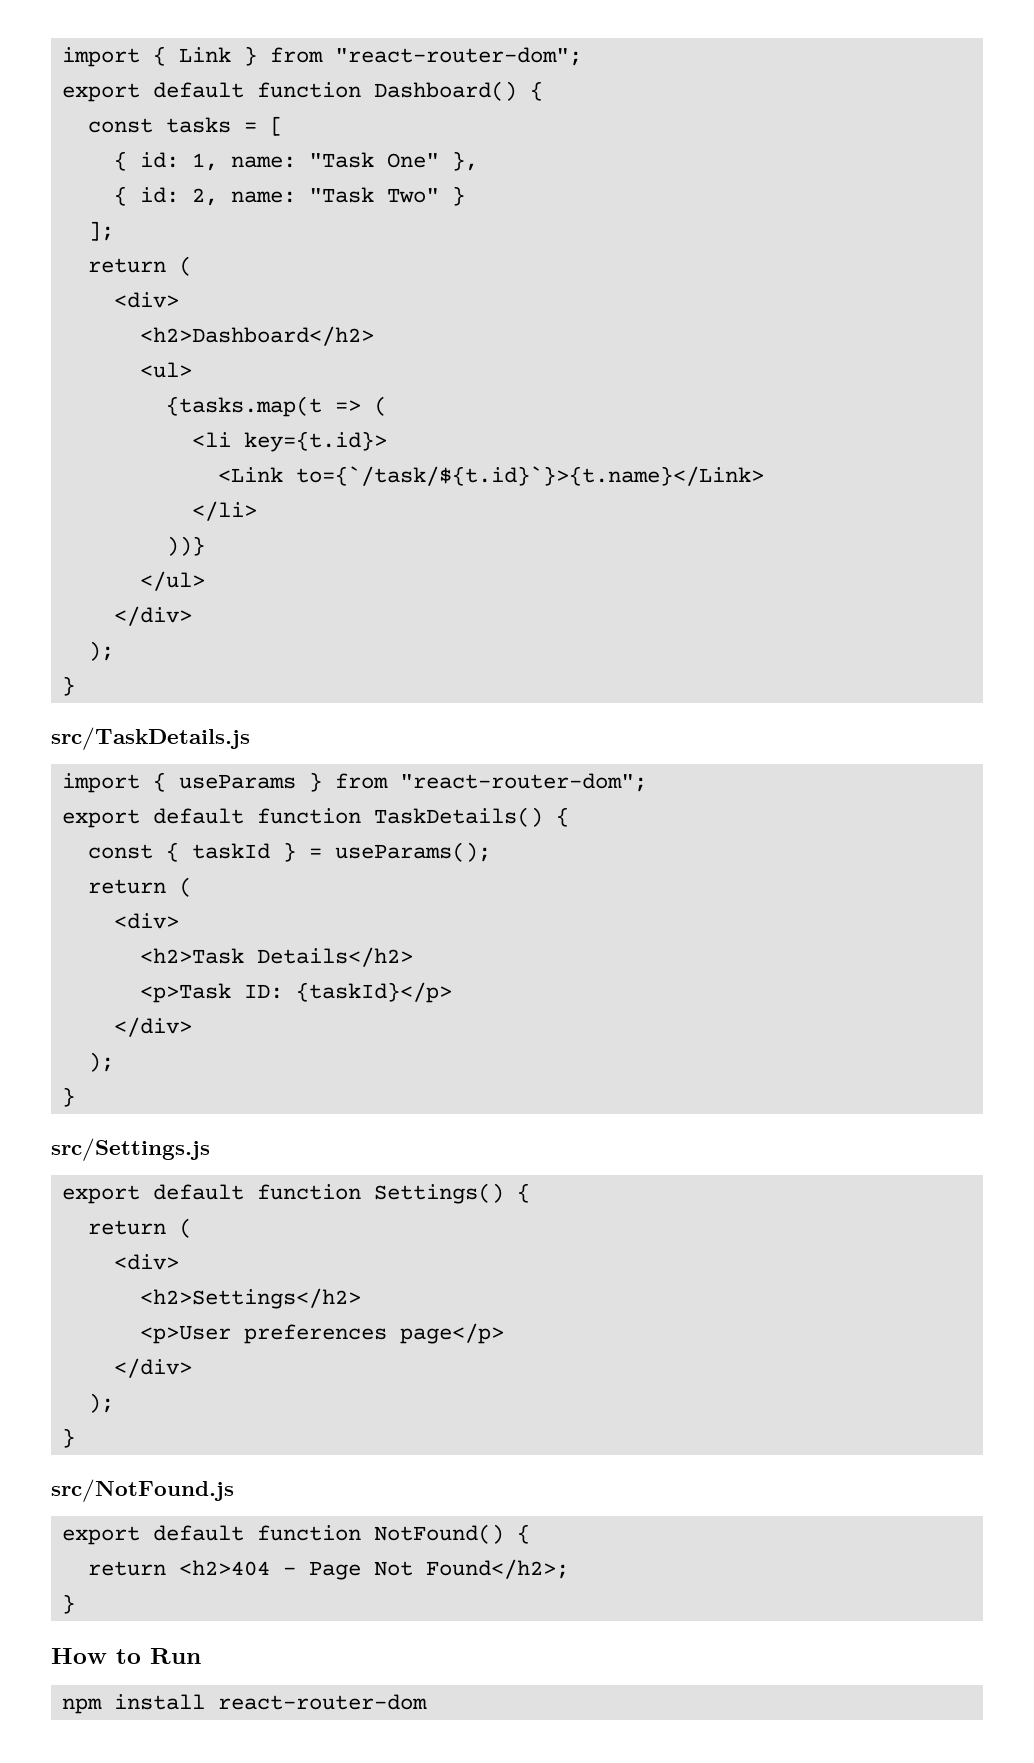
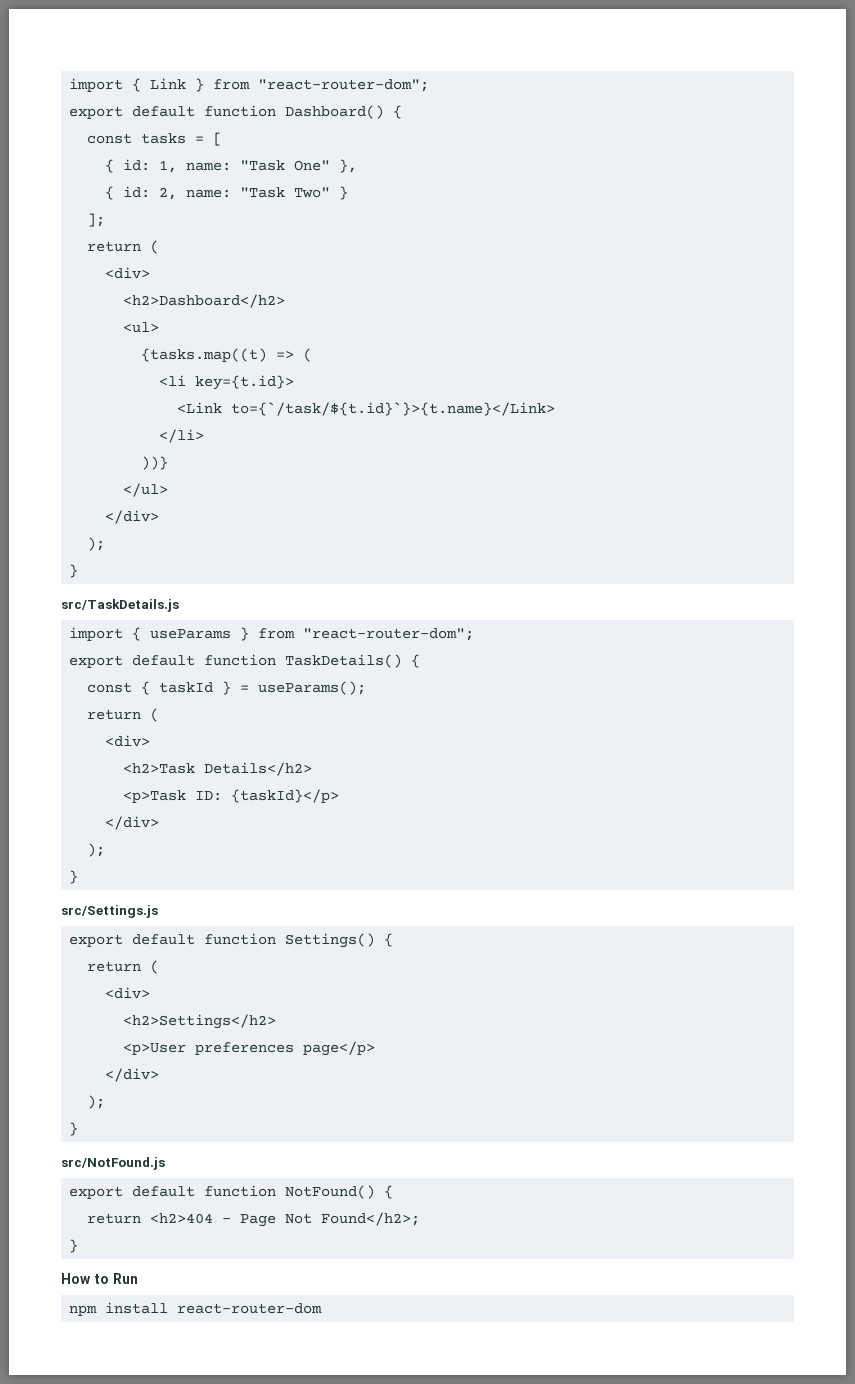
[166,396,323,417] {tasks.map(t -> [140,348,267,362] {tasks.map((t)

